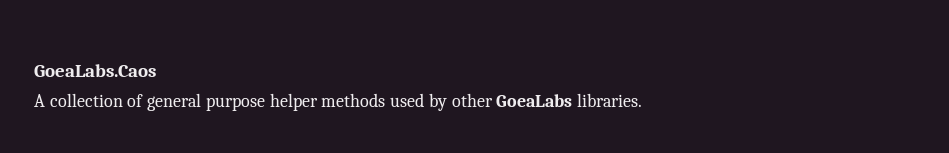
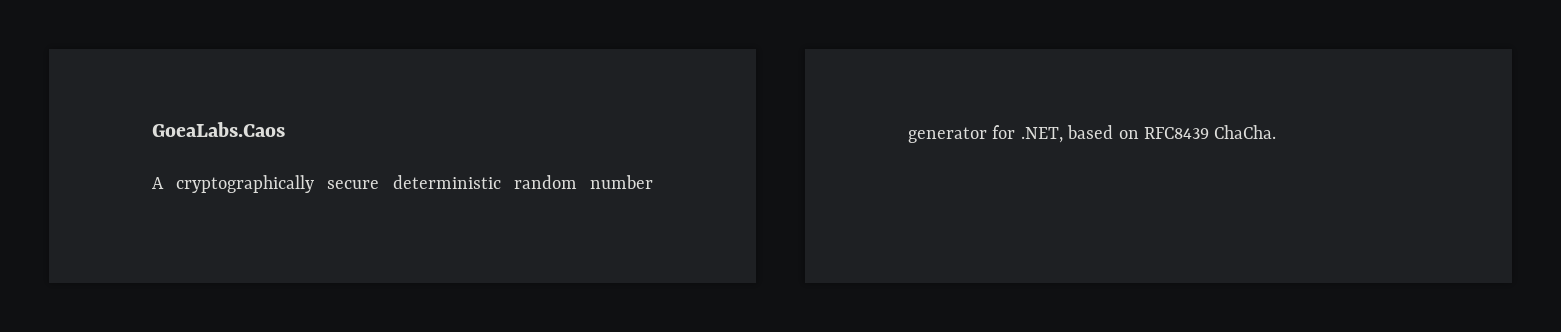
[49,93,642,111] collection of general purpose helper methods used by other GoeaLabs libraries. -> [176,175,653,193] [908,125,1277,143] cryptographically secure deterministic random number generator for .NET, based on RFC8439 ChaCha.

